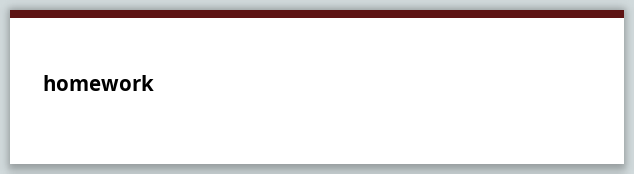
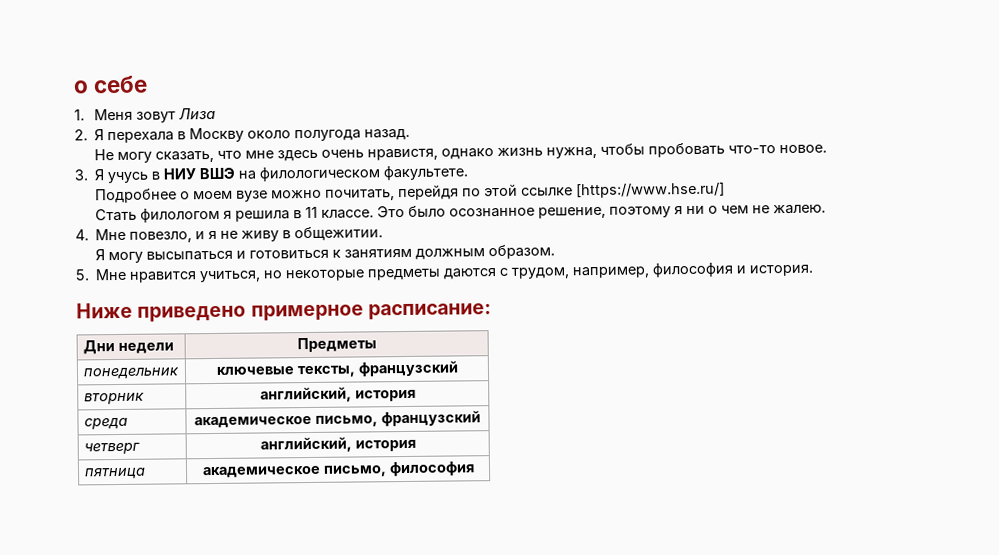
[43,75,154,91] homework -> [73,75,149,94] [74,107,217,123] [74,127,411,144] [94,142,828,163] [74,165,469,184] [95,181,726,204] [95,204,827,223] [75,226,384,243] [95,244,556,264] [75,262,814,283] [76,302,492,322] [82,340,174,355] [296,337,377,353] [82,367,180,380] [215,360,459,378] [83,392,145,405] [259,386,416,403] [83,417,128,430] [194,410,481,429] [83,442,140,455] [259,436,416,453] [83,467,146,480] [201,461,475,479] о себе // 1. Меня зовут Лиза // 2. Я перехала в Москву около полугода назад. // Не могу сказать, что мне здесь очень нравистя, однако жизнь нужна, чтобы пробовать что-то новое. // 3. Я учусь в НИУ ВШЭ на филологическом факультете. // Подробнее о моем вузе можно почитать, перейдя по этой ссылке [https://www.hse.ru/] // Стать филологом я решила в 11 классе. Это было осознанное решение, поэтому я ни о чем не жалею. // 4. Мне повезло, и я не живу в общежитии. // Я могу высыпаться и готовиться к занятиям должным образом. // 5. Мне нравится учиться, но некоторые предметы даются с трудом, например, философия и история. // Ниже приведено примерное расписание: // Дни недели | Предметы // понедельник | ключевые тексты, французский // вторник | английский, история // среда | академическое письмо, французский // четверг | английский, история // пятница | академическое письмо, философия

